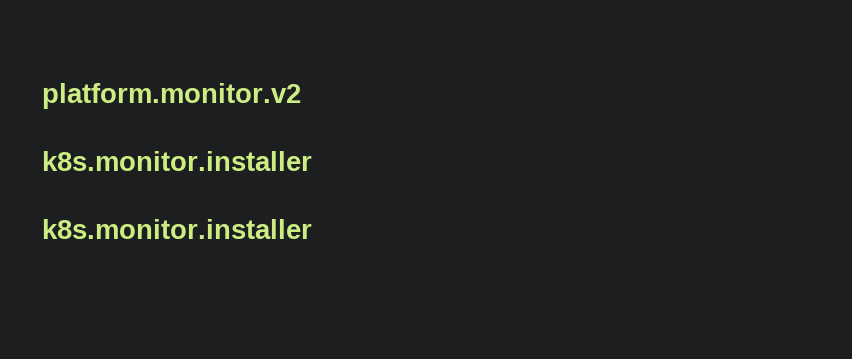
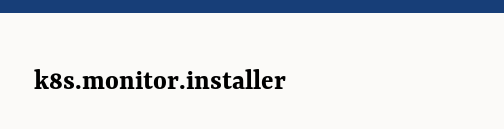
[42,83,301,109] [42,151,312,171] [42,219,312,239] platform.monitor.v2 // k8s.monitor.installer // k8s.monitor.installer -> [34,69,286,89] k8s.monitor.installer

